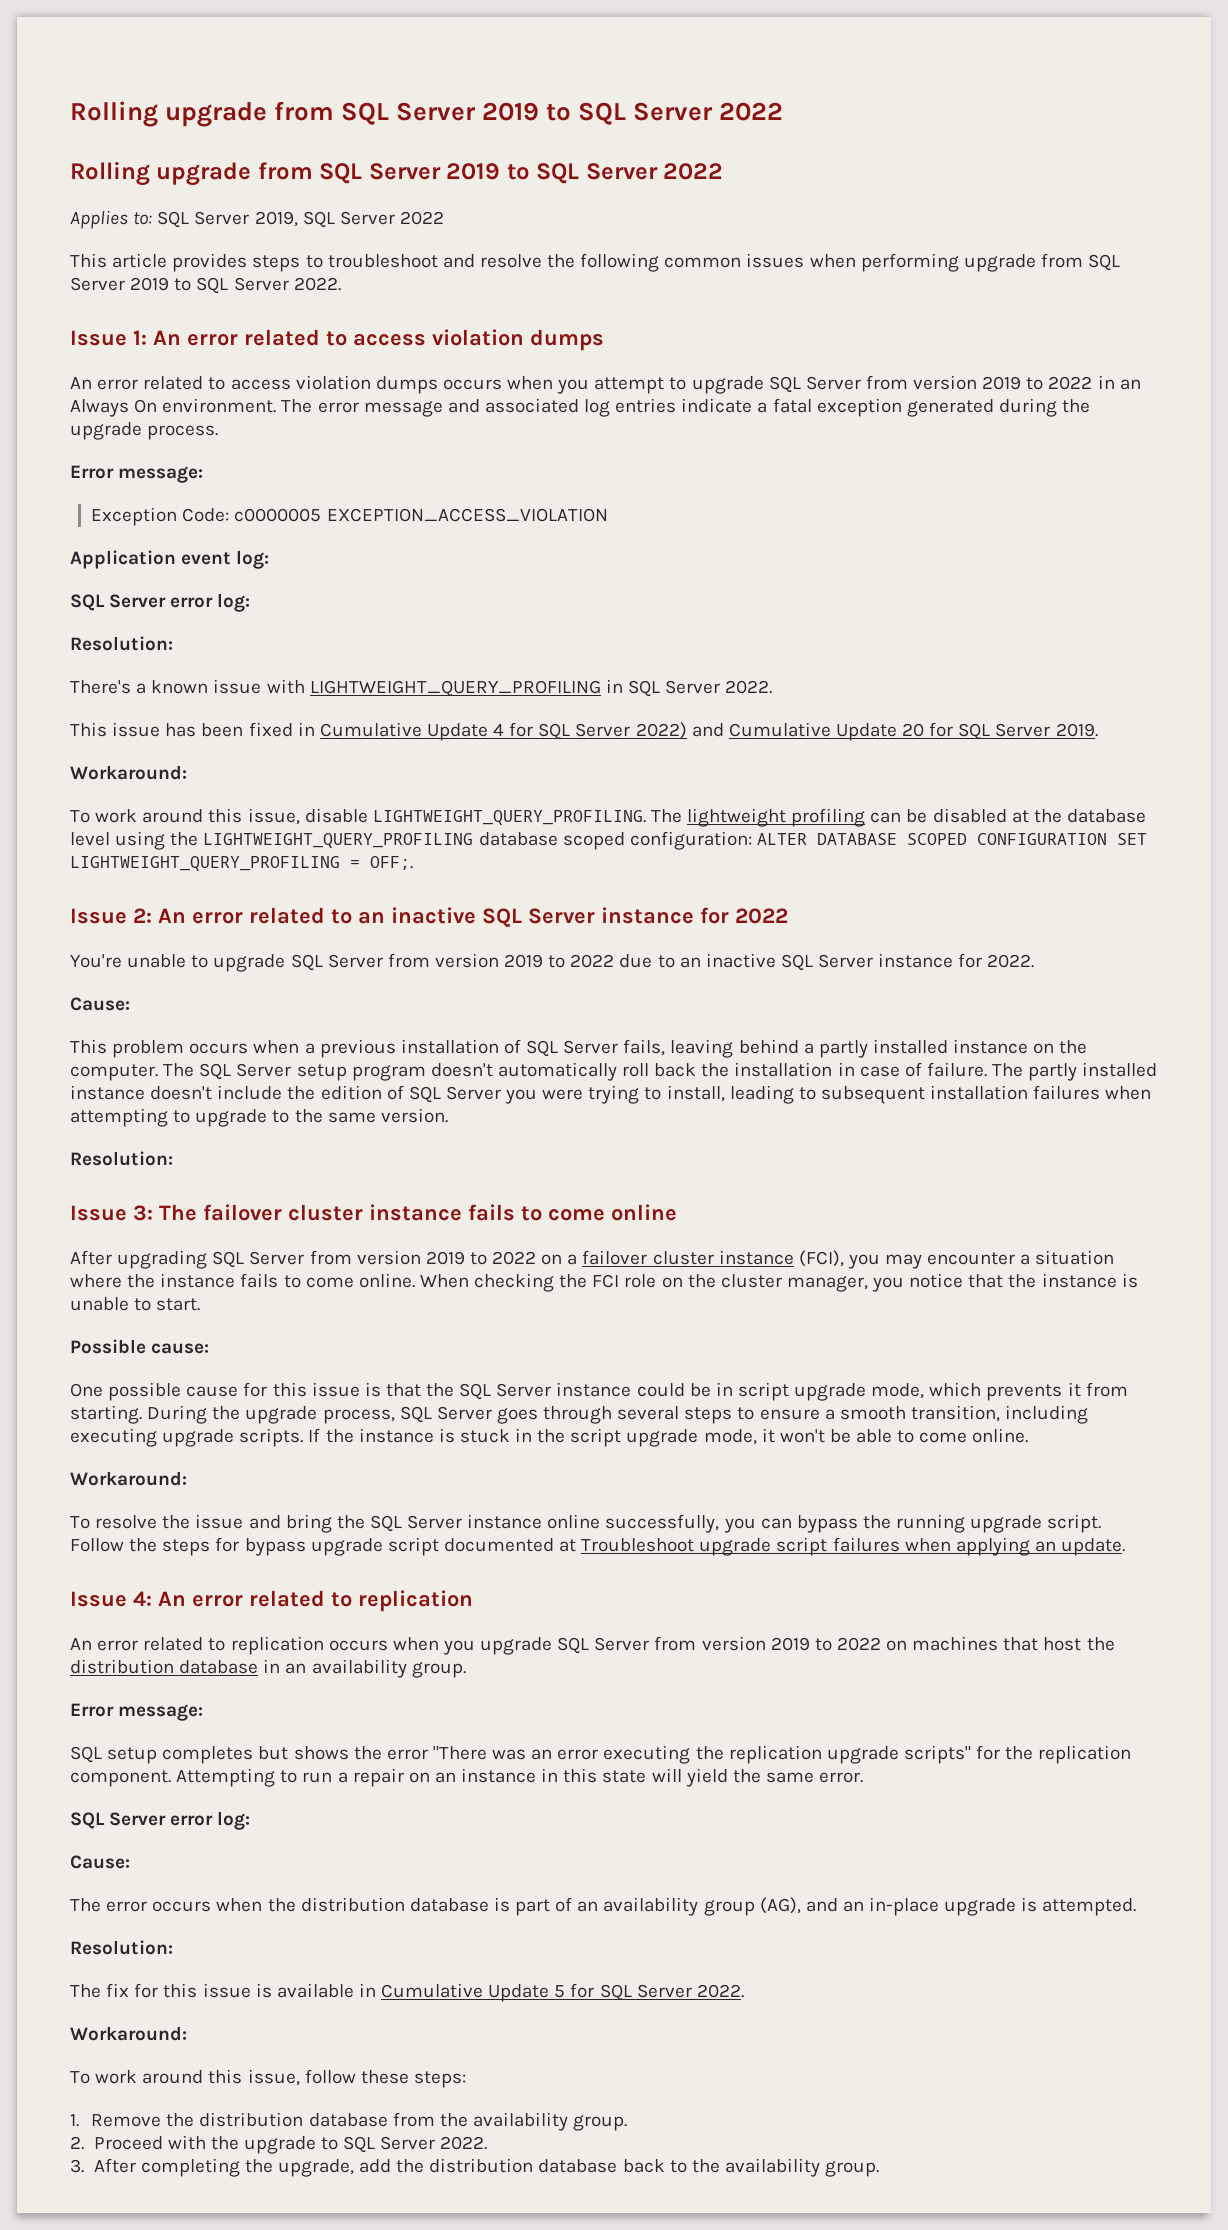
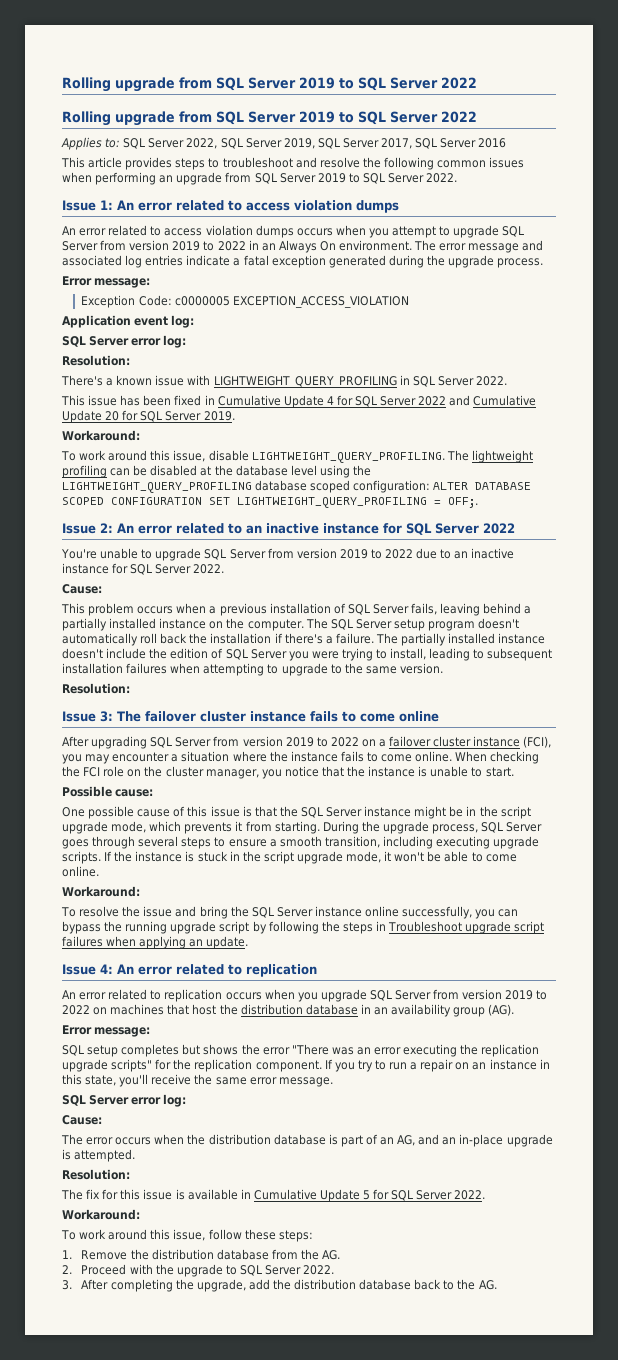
[254,211,444,228] 2019, SQL Server 2022 -> [186,138,507,149] 2022, SQL Server 2019, SQL Server 2017, SQL Server 2016
(959, 262) none -> [159,175,174,183] an
[635,722,687,739] 2022) -> [418,396,447,406] 2022
[482,907,729,927] SQL Server instance for -> [323,523,479,535] instance for SQL Server
[780,953,983,971] SQL Server instance for -> [62,563,192,575] instance for SQL Server
[818,1040,868,1058] partly -> [62,618,107,631] partially
[837,1062,922,1077] in case of -> [274,633,333,644] if there's a
[1028,1063,1078,1081] partly -> [401,633,447,646] partially
[243,1382,268,1397] for -> [173,806,186,817] of
[636,1383,685,1397] could -> [414,806,447,819] might
(733, 1389) none -> [479,806,498,817] the
[1047,1514,1102,1533] [70,1537,577,1556] script. Follow the steps for bypass upgrade script documented at -> [219,921,386,934] script by following the steps in
[411,1662,466,1678] group. -> [453,1004,515,1017] group (AG).
[176,1768,276,1787] Attempting -> [324,1059,373,1072] If you try
[602,1768,864,1787] state will yield the same error. -> [85,1074,333,1087] state, you'll receive the same error message.
[603,1897,801,1916] availability group (AG), -> [397,1135,416,1146] AG,
[473,2112,628,2131] availability group. -> [322,1250,341,1260] AG.
[724,2158,880,2177] availability group. -> [478,1280,497,1290] AG.

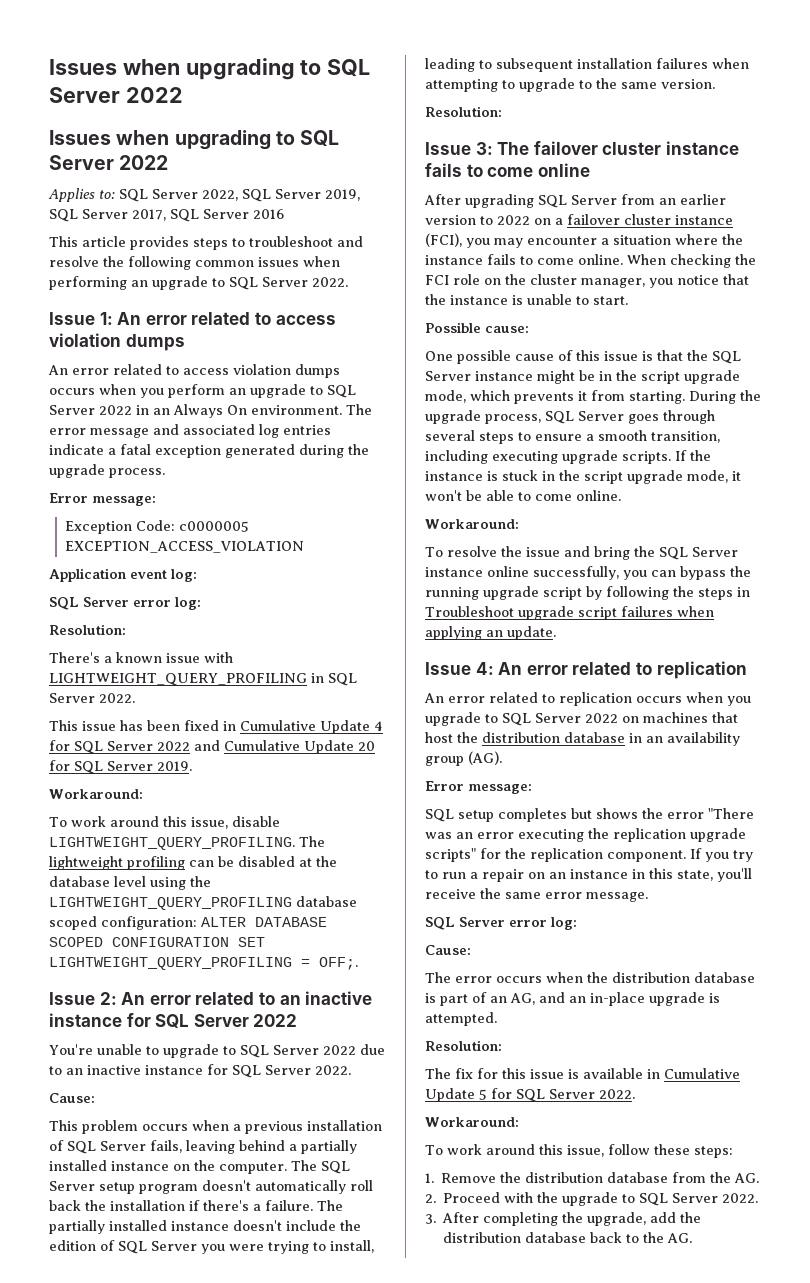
[62,77,477,92] [62,111,335,126] Rolling upgrade from SQL Server 2019 to SQL Server 2022 // Rolling upgrade from SQL Server 2019 -> [49,58,371,80] [49,87,183,103] [49,130,271,150] Issues when upgrading to SQL Server 2022 // Issues when upgrading
[225,172,346,184] from SQL Server 2019 -> (208, 283) none
[392,225,525,238] [62,240,215,251] attempt to upgrade SQL Server from version 2019 to -> [168,384,356,398] [49,405,95,415] perform an upgrade to SQL Server
[204,548,382,560] SQL Server from version 2019 to -> [222,1045,319,1058] to SQL Server
[242,736,314,747] version 2019 -> [659,194,726,205] [425,215,476,225] an earlier version
[369,989,548,1001] SQL Server from version 2019 to -> [485,713,581,726] to SQL Server

